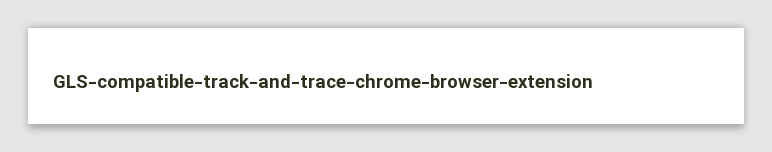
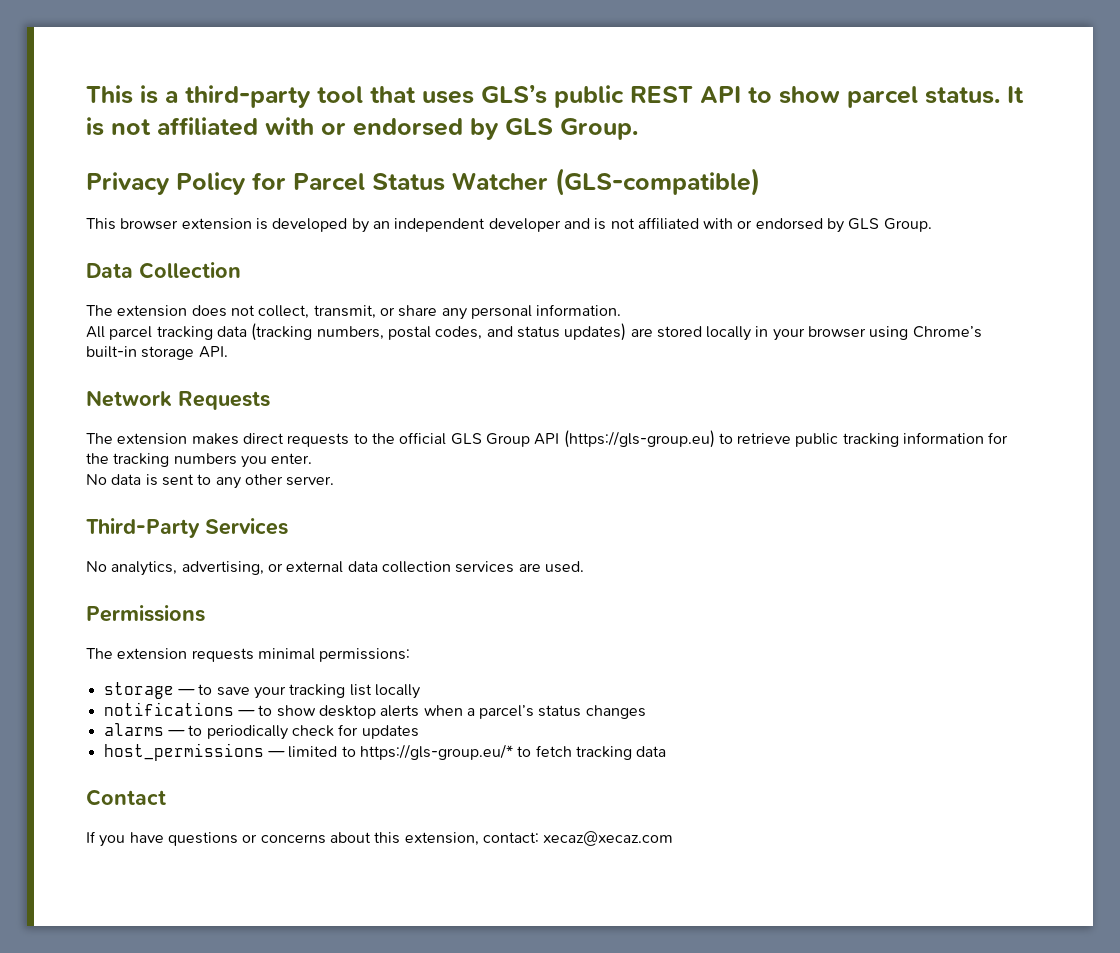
[53,74,593,92] GLS-compatible-track-and-trace-chrome-browser-extension -> [86,85,1024,108] [86,117,638,140] [86,168,760,196] [86,217,932,233] [86,262,241,279] [86,304,622,320] [86,323,982,341] [86,346,228,360] [86,390,270,410] [86,430,1009,448] [86,453,313,468] [86,474,335,489] [86,518,288,538] [86,561,584,576] [86,605,205,622] [86,648,411,662] [103,682,420,699] [103,702,646,719] [103,723,419,740] [103,743,667,761] [86,789,166,806] [86,831,674,847] This is a third-party tool that uses GLS’s public REST API to show parcel status. It is not affiliated with or endorsed by GLS Group. // Privacy Policy for Parcel Status Watcher (GLS-compatible) // This browser extension is developed by an independent developer and is not affiliated with or endorsed by GLS Group. // Data Collection // The extension does not collect, transmit, or share any personal information. // All parcel tracking data (tracking numbers, postal codes, and status updates) are stored locally in your browser using Chrome’s built-in storage API. // Network Requests // The extension makes direct requests to the official GLS Group API (https://gls-group.eu) to retrieve public tracking information for the tracking numbers you enter. // No data is sent to any other server. // Third-Party Services // No analytics, advertising, or external data collection services are used. // Permissions // The extension requests minimal permissions: // storage — to save your tracking list locally // notifications — to show desktop alerts when a parcel’s status changes // alarms — to periodically check for updates // host_permissions — limited to https://gls-group.eu/* to fetch tracking data // Contact // If you have questions or concerns about this extension, contact: xecaz@xecaz.com

